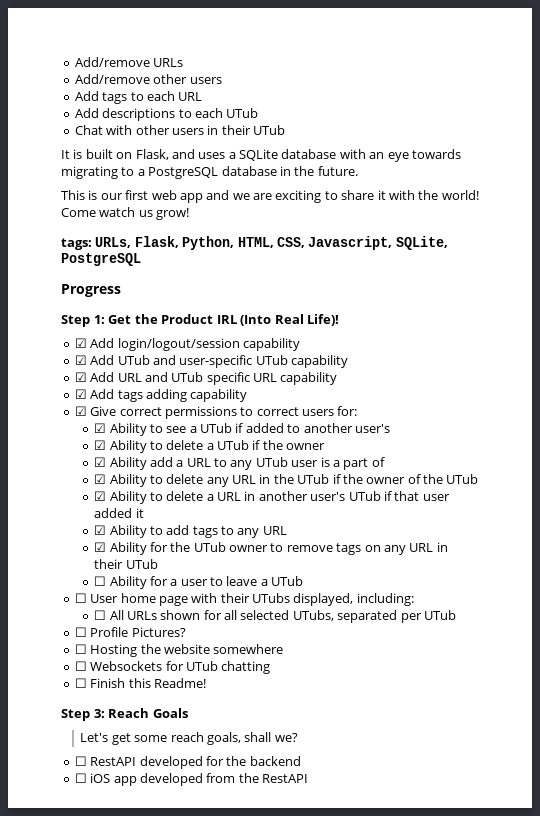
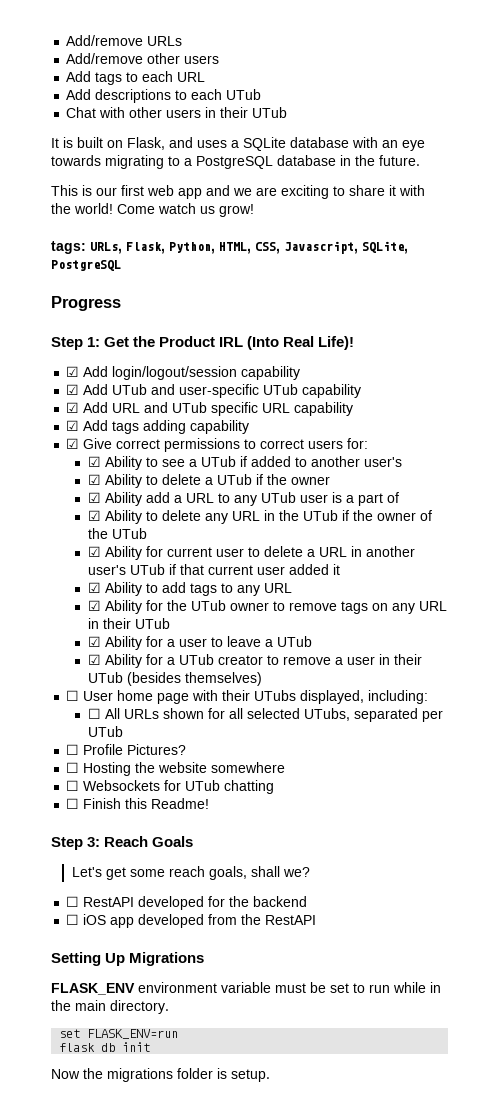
(147, 497) none -> [145,546,244,557] for current user
(420, 496) none -> [207,565,253,575] current
[94,576,107,586] ☐ -> [87,636,101,647] ☑
(304, 581) none -> [87,654,422,668] [87,672,262,686] // ☑ Ability for a UTub creator to remove a user in their UTub (besides themselves)
(308, 778) none -> [51,952,205,966] [51,982,441,995] [51,1000,169,1014] [59,1029,179,1039] [59,1042,151,1052] [51,1068,270,1082] // Setting Up Migrations // FLASK_ENV environment variable must be set to run while in the main directory. // set FLASK_ENV=run // flask db init // Now the migrations folder is setup.

